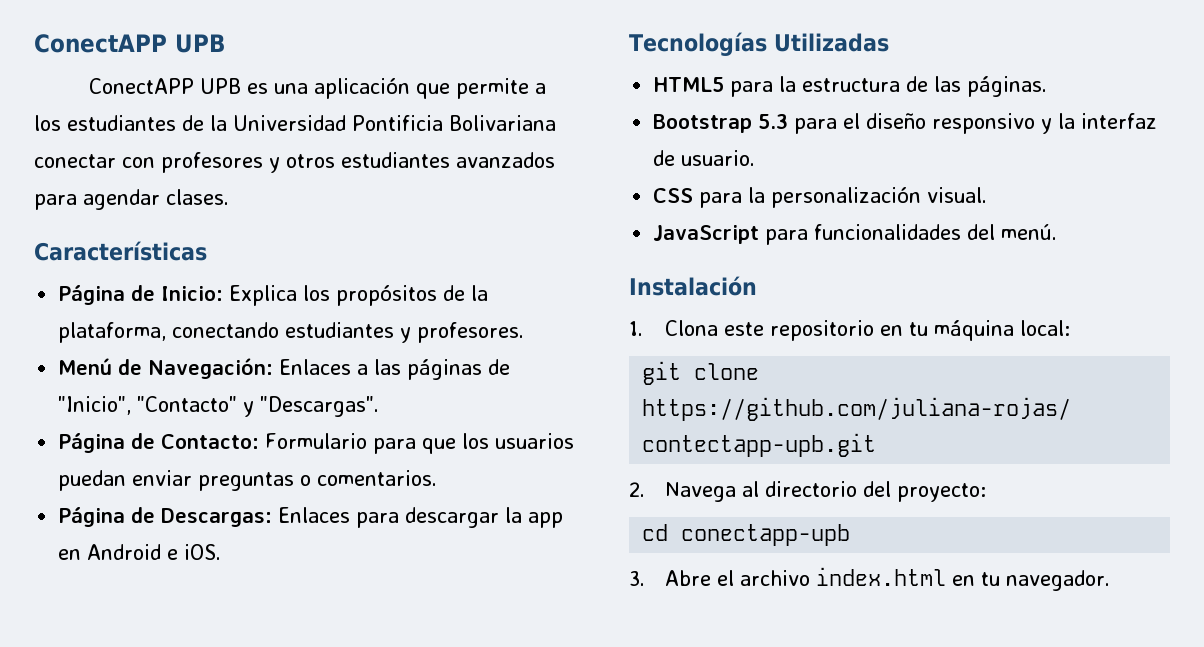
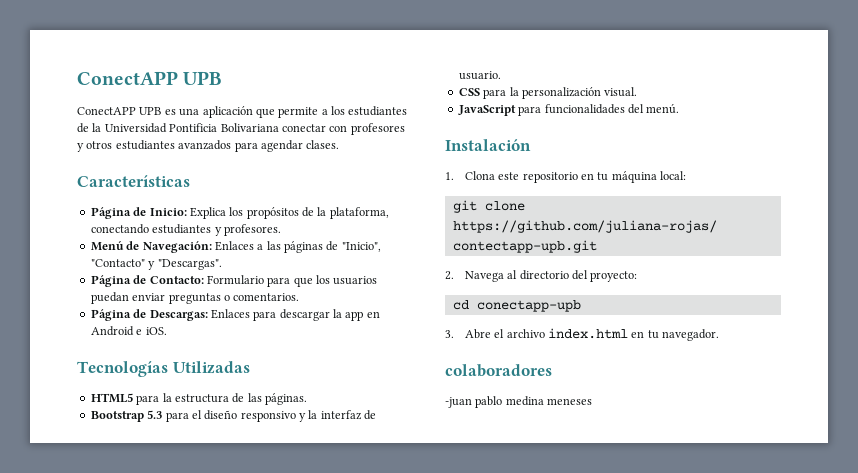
(1110, 580) none -> [445,364,552,377] [445,396,593,408] // colaboradores // -juan pablo medina meneses

